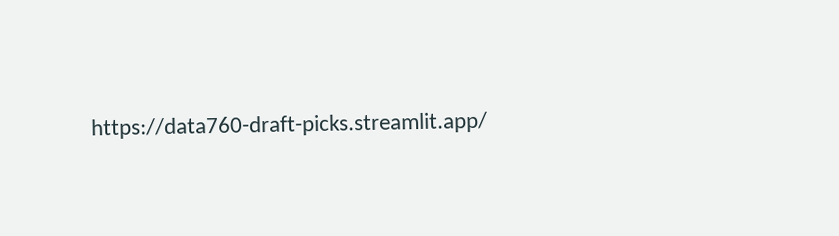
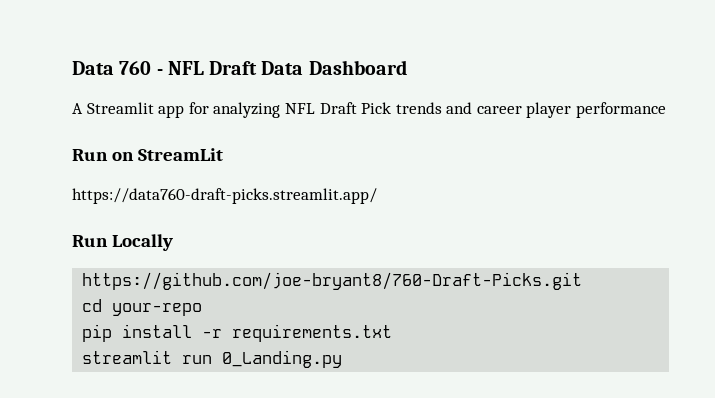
[90,111,488,140] https://data760-draft-picks.streamlit.app/ -> [72,60,407,75] [72,102,667,118] [72,148,223,161] [72,188,377,204] [72,234,173,251] [82,272,583,290] [82,299,203,316] [82,324,393,342] [82,350,343,368] Data 760 - NFL Draft Data Dashboard // A Streamlit app for analyzing NFL Draft Pick trends and career player performance // Run on StreamLit // https://data760-draft-picks.streamlit.app/ // Run Locally // https://github.com/joe-bryant8/760-Draft-Picks.git // cd your-repo // pip install -r requirements.txt // streamlit run 0_Landing.py

